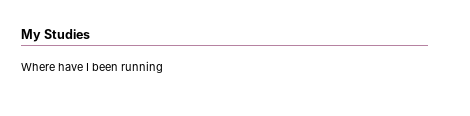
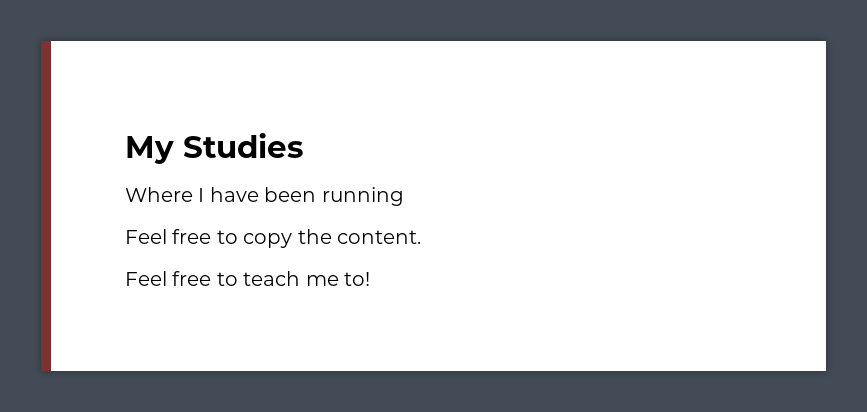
[58,63,89,71] have I -> [198,187,259,202] I have
(163, 67) none -> [125,229,421,248] [125,271,370,286] // Feel free to copy the content. // Feel free to teach me to!

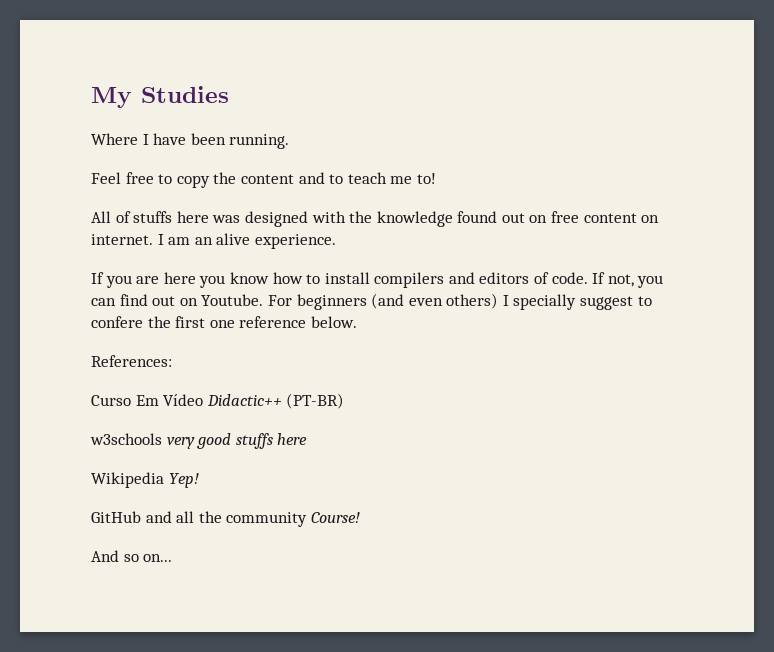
[321,187,404,206] running -> [229,134,290,149] running.
[337,230,421,244] [125,271,212,286] content. // Feel free -> [240,172,325,184] content and
(370, 279) none -> [91,211,660,227] [91,233,336,249] [91,272,664,288] [91,293,652,310] [91,316,357,328] [91,355,172,367] [91,393,345,409] [90,433,308,449] [91,472,199,488] [91,511,360,527] [91,550,173,562] // All of stuffs here was designed with the knowledge found out on free content on internet. I am an alive experience. // If you are here you know how to install compilers and editors of code. If not, you can find out on Youtube. For beginners (and even others) I specially suggest to confere the first one reference below. // References: // Curso Em Vídeo Didactic++ (PT-BR) // w3schools very good stuffs here // Wikipedia Yep! // GitHub and all the community Course! // And so on...

